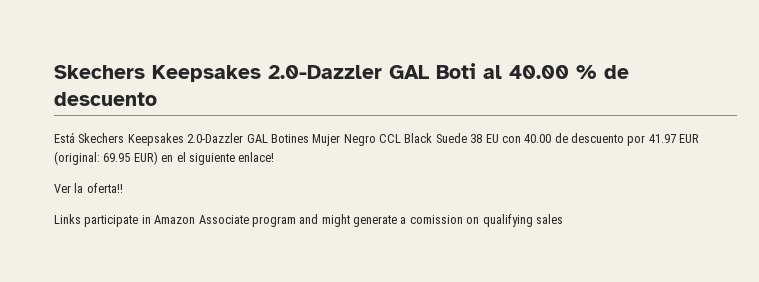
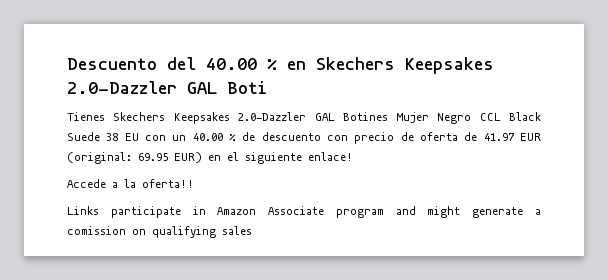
(54, 72) none -> [67,57,306,70] Descuento del 40.00 % en
[483,65,629,79] [54,92,157,106] [54,132,75,143] al 40.00 % de descuento // Está -> [67,112,105,121] // Tienes
[524,133,646,146] 40.00 de descuento por -> [172,132,478,144] un 40.00 % de descuento con precio de oferta de
[54,184,71,193] Ver -> [67,179,118,188] Accede a

